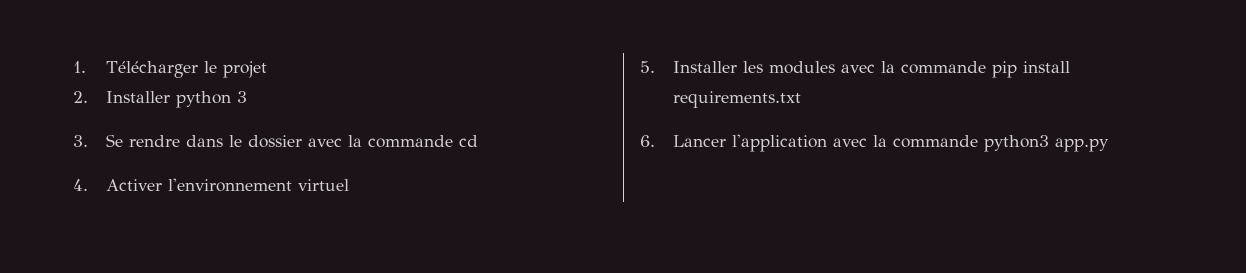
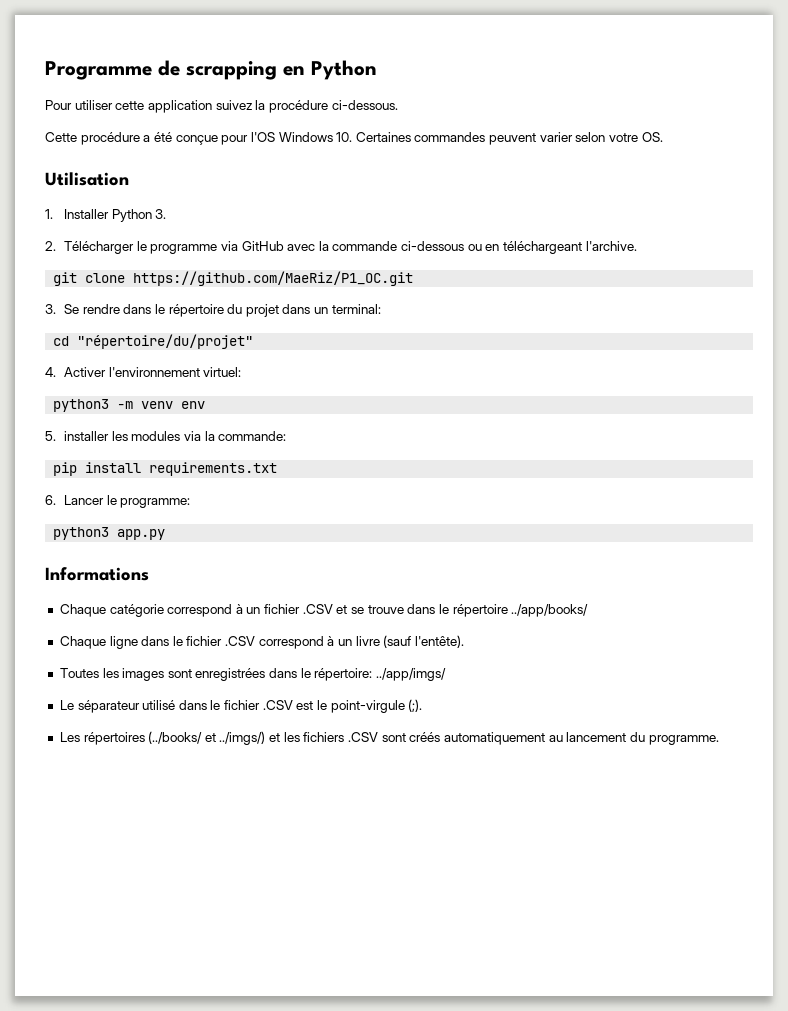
[73,61,267,78] [73,91,247,108] 1. Télécharger le projet // 2. Installer python 3 -> [45,60,377,80] [45,100,398,113] [45,132,663,145] [45,172,129,186] [45,209,167,222] [45,241,637,254] [53,271,414,286] Programme de scrapping en Python // Pour utiliser cette application suivez la procédure ci-dessous. // Cette procédure a été conçue pour l'OS Windows 10. Certaines commandes peuvent varier selon votre OS. // Utilisation // 1. Installer Python 3. // 2. Télécharger le programme via GitHub avec la commande ci-dessous ou en téléchargeant l'archive. // git clone https://github.com/MaeRiz/P1_OC.git
[247,135,453,148] dossier avec la commande -> [168,304,381,317] répertoire du projet dans un terminal: //
(478, 141) none -> [77,334,254,349] "répertoire/du/projet"
[297,179,349,191] virtuel -> [203,367,242,377] [53,399,206,412] virtuel: // python3 -m venv env
[672,61,737,73] Installer -> [63,431,109,441] installer
[840,61,986,74] avec la commande -> [183,431,287,441] via la commande: //
[731,134,1109,152] l'application avec la commande python3 app.py -> [106,495,191,508] [53,527,166,540] [45,567,149,581] [59,604,589,617] [59,635,464,649] [59,668,447,681] [59,699,423,713] [59,731,719,745] le programme: // python3 app.py // Informations // Chaque catégorie correspond à un fichier .CSV et se trouve dans le répertoire ../app/books/ // Chaque ligne dans le fichier .CSV correspond à un livre (sauf l'entête). // Toutes les images sont enregistrées dans le répertoire: ../app/imgs/ // Le séparateur utilisé dans le fichier .CSV est le point-virgule (;). // Les répertoires (../books/ et ../imgs/) et les fichiers .CSV sont créés automatiquement au lancement du programme.

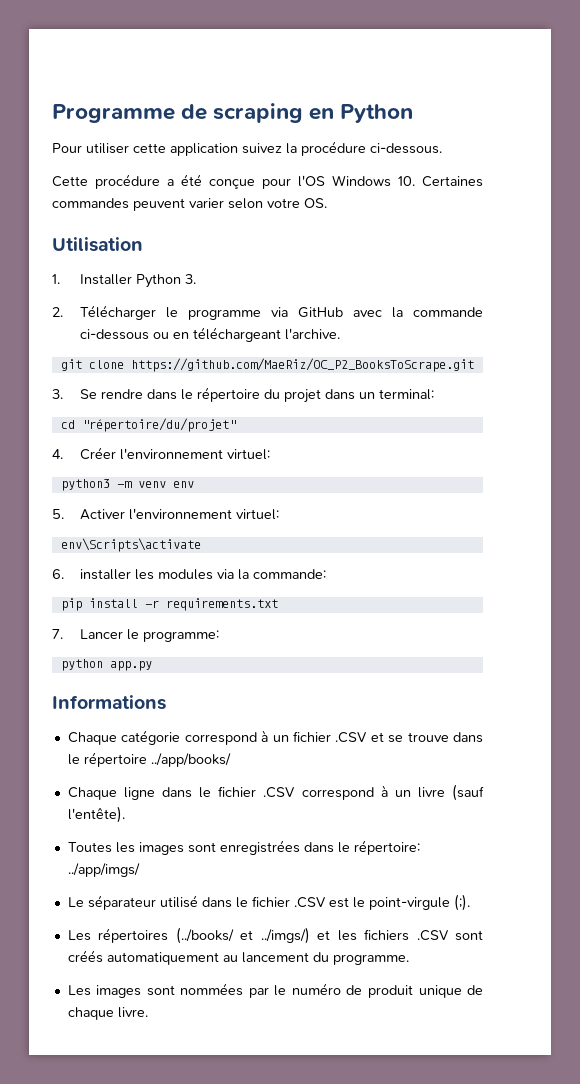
[186,61,277,80] scrapping -> [213,103,304,123] scraping
[133,271,414,286] https://github.com/MaeRiz/P1_OC.git -> [130,358,474,372] https://github.com/MaeRiz/OC_P2_BooksToScrape.git
[63,367,106,377] Activer -> [79,447,116,460] Créer
(56, 436) none -> [79,508,279,520] [60,538,201,552] [52,569,64,579] Activer l'environnement virtuel: // env\Scripts\activate // 6.
(142, 467) none -> [144,600,159,608] -r
[45,495,56,505] 6. -> [52,629,63,639] 7.
[53,527,110,540] python3 -> [60,659,103,671] python
(719, 740) none -> [67,983,483,998] [67,1007,148,1020] // Les images sont nommées par le numéro de produit unique de chaque livre.

